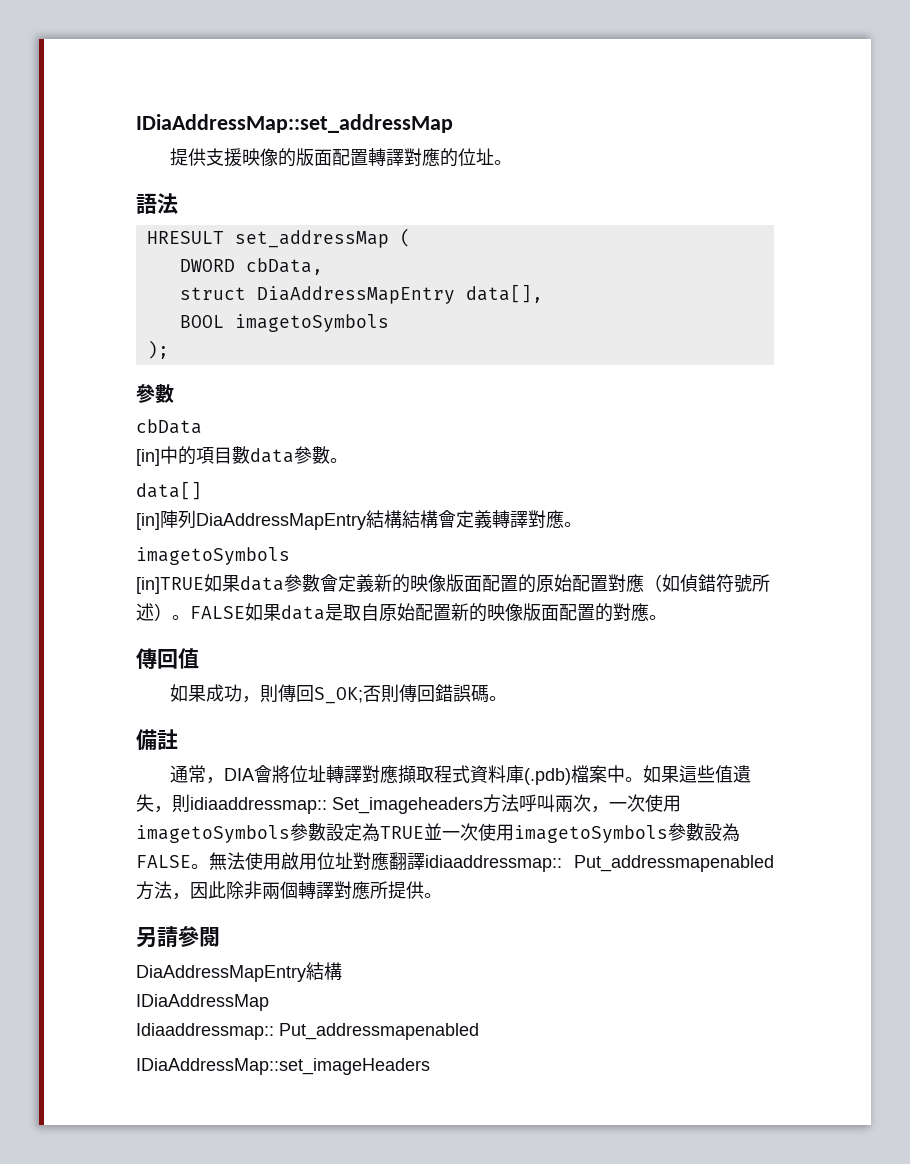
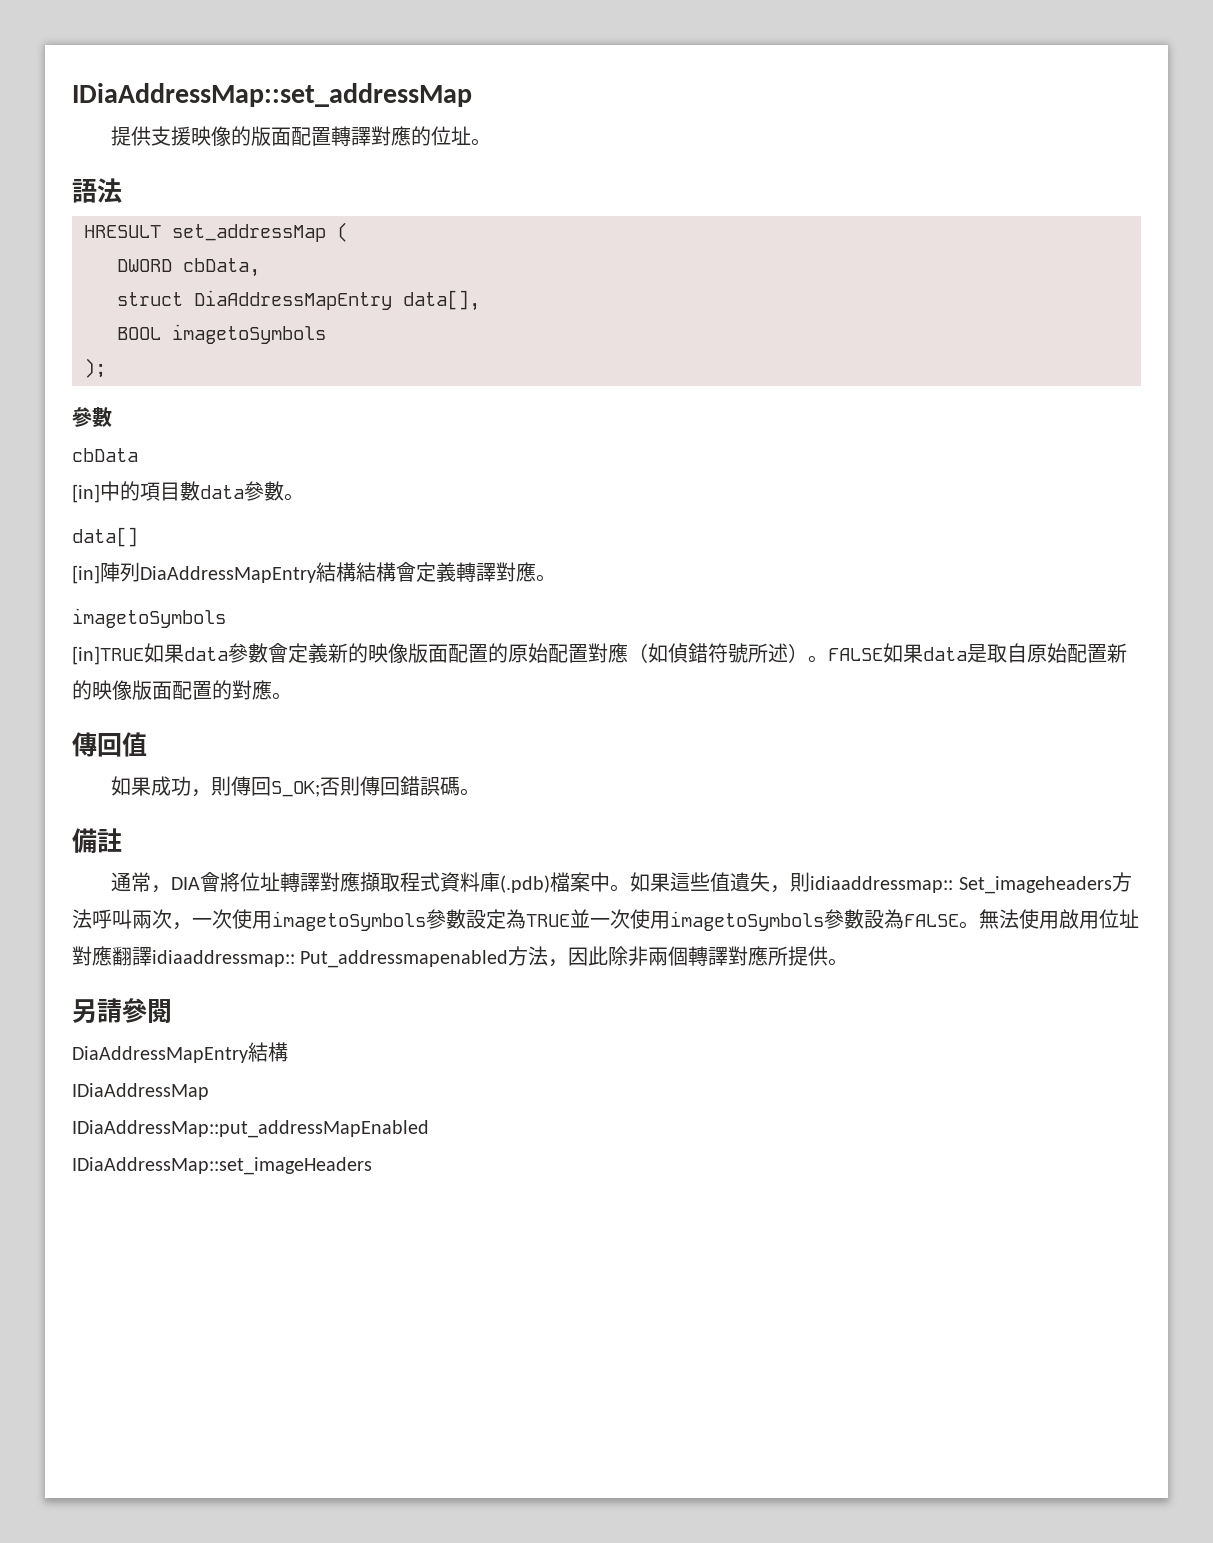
[136,1023,479,1040] Idiaaddressmap:: Put_addressmapenabled -> [72,1120,429,1138] IDiaAddressMap::put_addressMapEnabled

